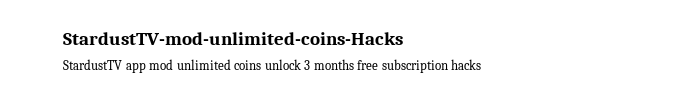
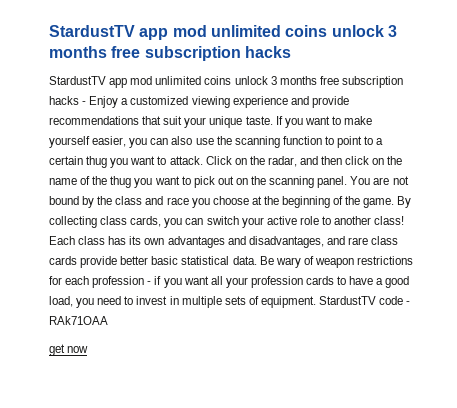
[63,32,403,45] StardustTV-mod-unlimited-coins-Hacks -> [49,25,397,40] [49,46,291,61] StardustTV app mod unlimited coins unlock 3 months free subscription hacks
(482, 64) none -> [82,96,349,108] [49,116,373,128] [49,136,384,148] [49,156,403,168] [49,176,409,188] [49,196,412,208] [49,216,405,228] [49,236,399,248] [49,256,414,268] [49,276,410,288] [49,296,411,308] [49,316,108,325] [49,344,89,356] - Enjoy a customized viewing experience and provide recommendations that suit your unique taste. If you want to make yourself easier, you can also use the scanning function to point to a certain thug you want to attack. Click on the radar, and then click on the name of the thug you want to pick out on the scanning panel. You are not bound by the class and race you choose at the beginning of the game. By collecting class cards, you can switch your active role to another class! Each class has its own advantages and disadvantages, and rare class cards provide better basic statistical data. Be wary of weapon restrictions for each profession - if you want all your profession cards to have a good load, you need to invest in multiple sets of equipment. StardustTV code - RAk71OAA // get now

